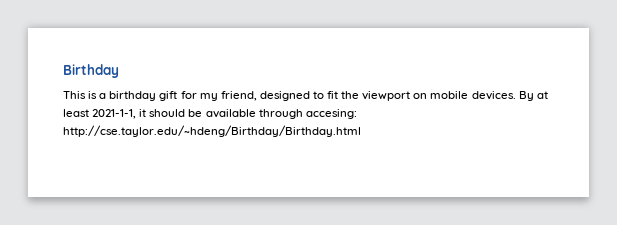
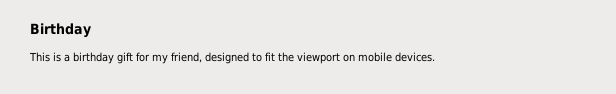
[518,91,548,101] [63,109,357,119] [63,125,361,137] By at least 2021-1-1, it should be available through accesing: http://cse.taylor.edu/~hdeng/Birthday/Birthday.html -> (435, 57) none

